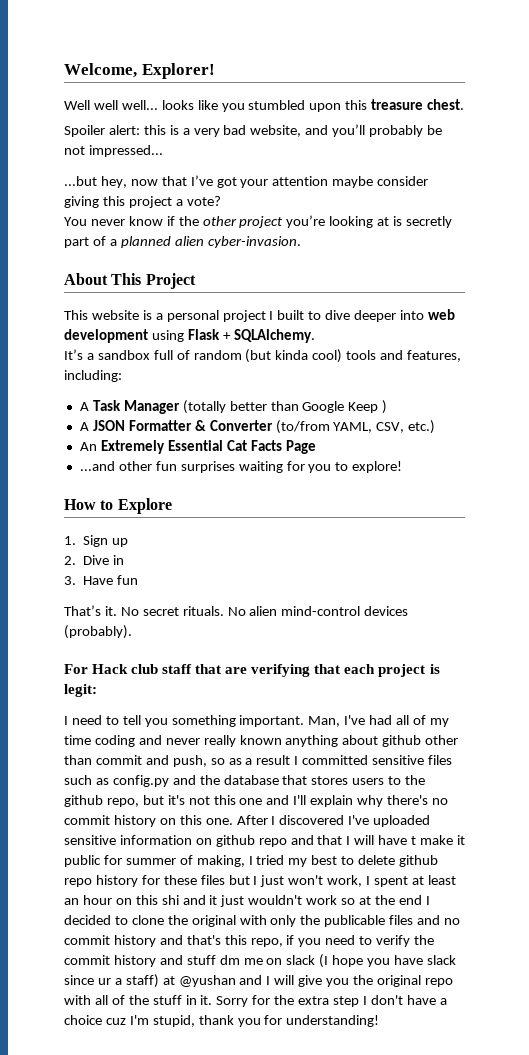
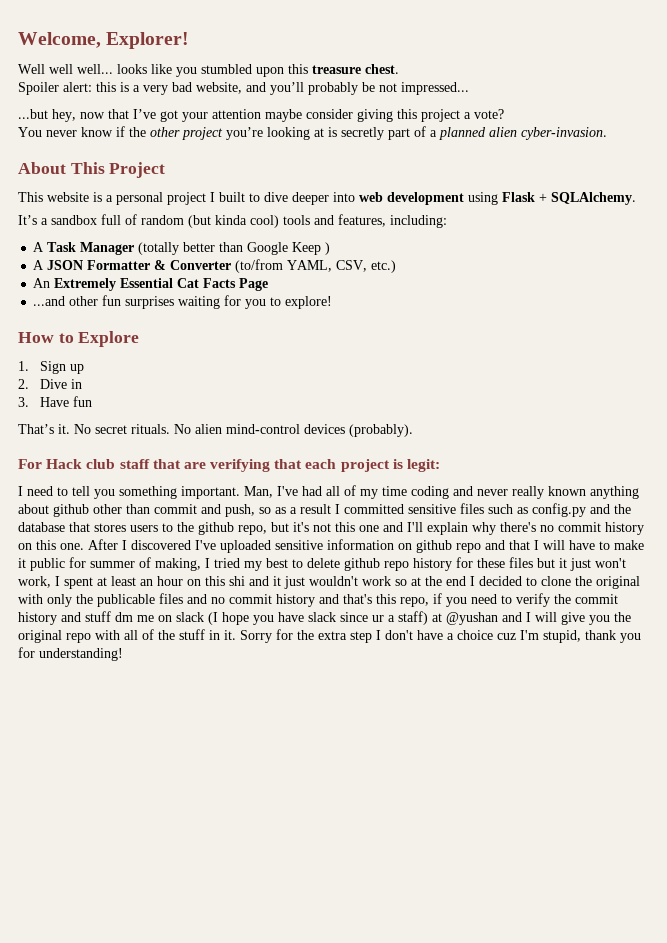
[411,836,417,845] t -> [599,541,610,550] to
[253,876,258,885] I -> [559,558,567,568] it

